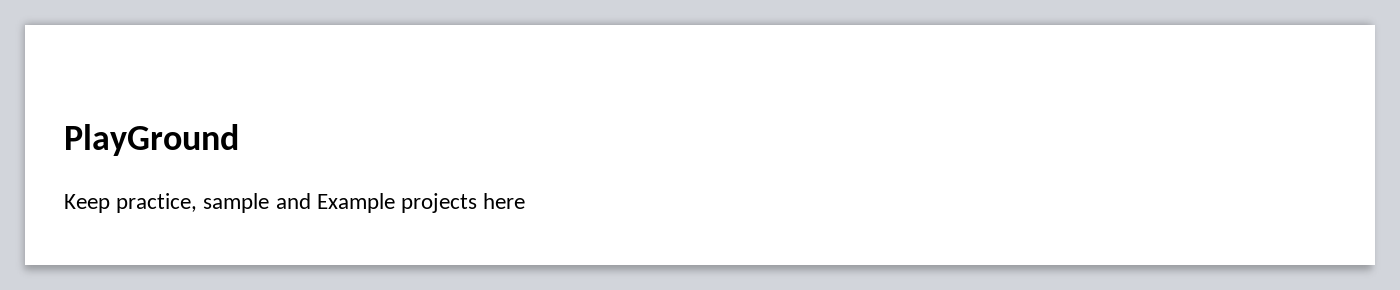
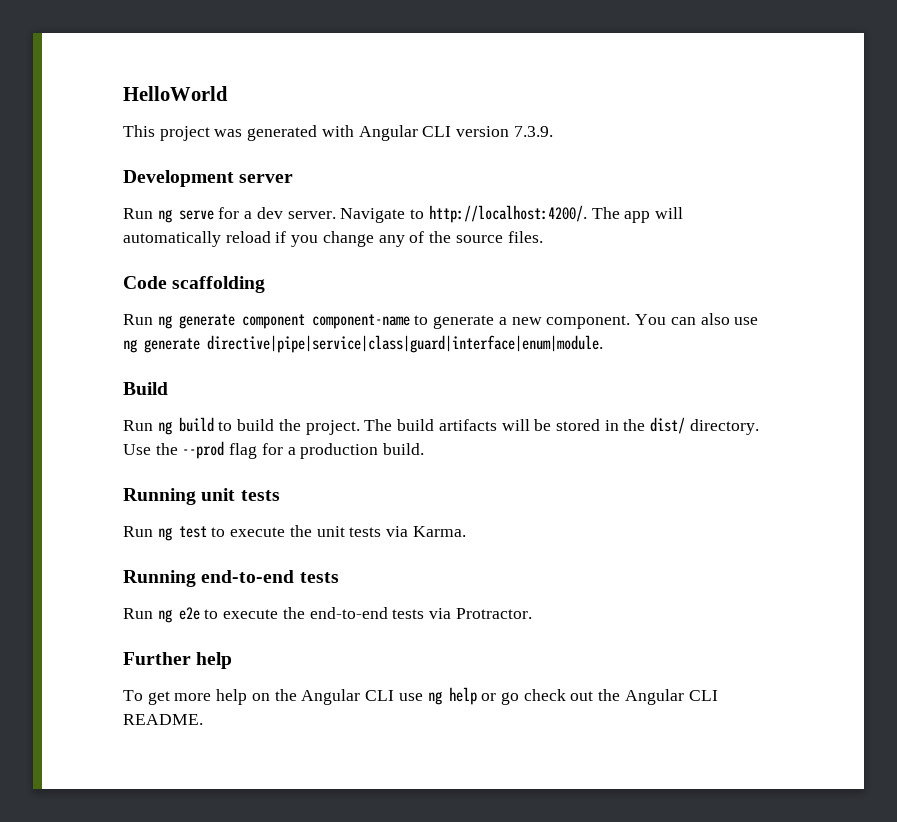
[64,124,239,156] [64,193,526,213] PlayGround // Keep practice, sample and Example projects here -> [123,86,228,101] [123,125,553,141] [123,170,294,187] [123,205,683,223] [123,231,543,247] [123,276,266,293] [123,313,759,329] [123,335,603,353] [123,382,168,395] [123,417,759,435] [123,441,425,459] [123,488,280,505] [123,525,466,541] [123,570,339,587] [123,607,532,623] [123,652,233,669] [123,687,718,705] [123,714,203,725] HelloWorld // This project was generated with Angular CLI version 7.3.9. // Development server // Run ng serve for a dev server. Navigate to http://localhost:4200/. The app will automatically reload if you change any of the source files. // Code scaffolding // Run ng generate component component-name to generate a new component. You can also use ng generate directive|pipe|service|class|guard|interface|enum|module. // Build // Run ng build to build the project. The build artifacts will be stored in the dist/ directory. Use the --prod flag for a production build. // Running unit tests // Run ng test to execute the unit tests via Karma. // Running end-to-end tests // Run ng e2e to execute the end-to-end tests via Protractor. // Further help // To get more help on the Angular CLI use ng help or go check out the Angular CLI README.

